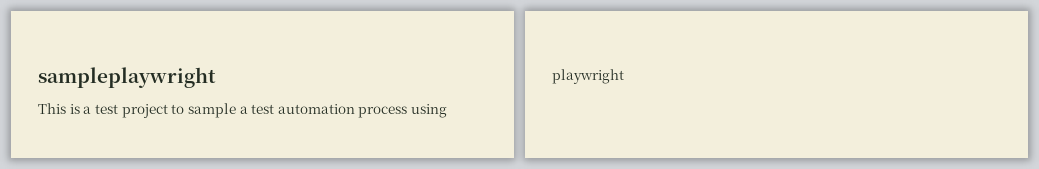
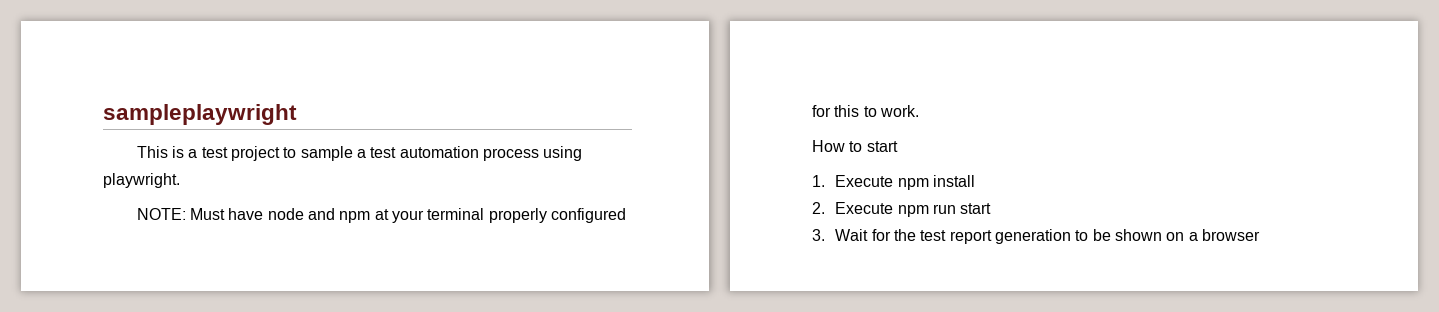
[552,69,624,84] playwright -> [103,173,180,188] [136,208,626,223] [812,105,919,117] [812,140,898,152] [812,175,976,190] [812,202,992,217] [812,229,1261,244] playwright. // NOTE: Must have node and npm at your terminal properly configured for this to work. // How to start // 1. Execute npm install // 2. Execute npm run start // 3. Wait for the test report generation to be shown on a browser

